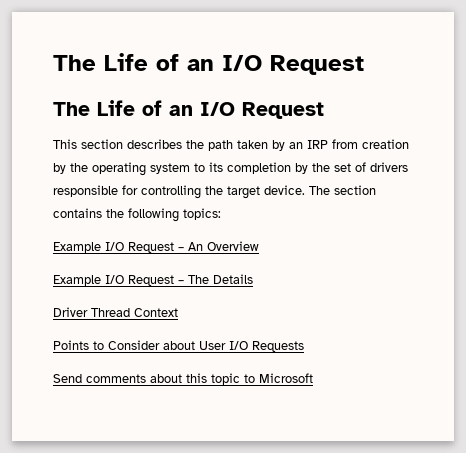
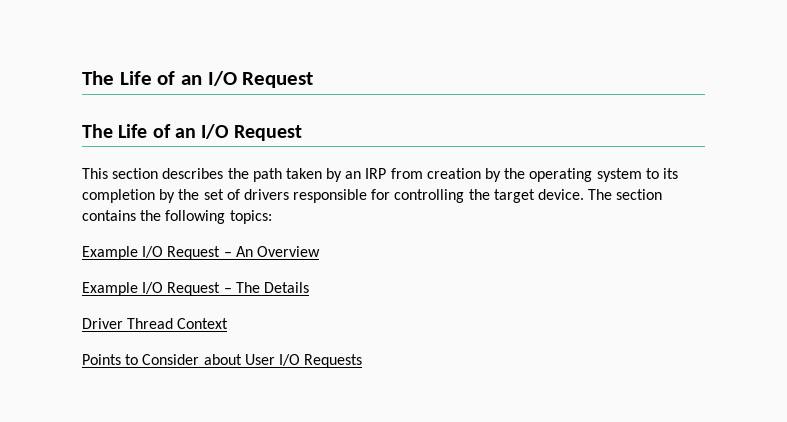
[53,373,313,385] // Send comments about this topic to Microsoft -> (363, 361) none

